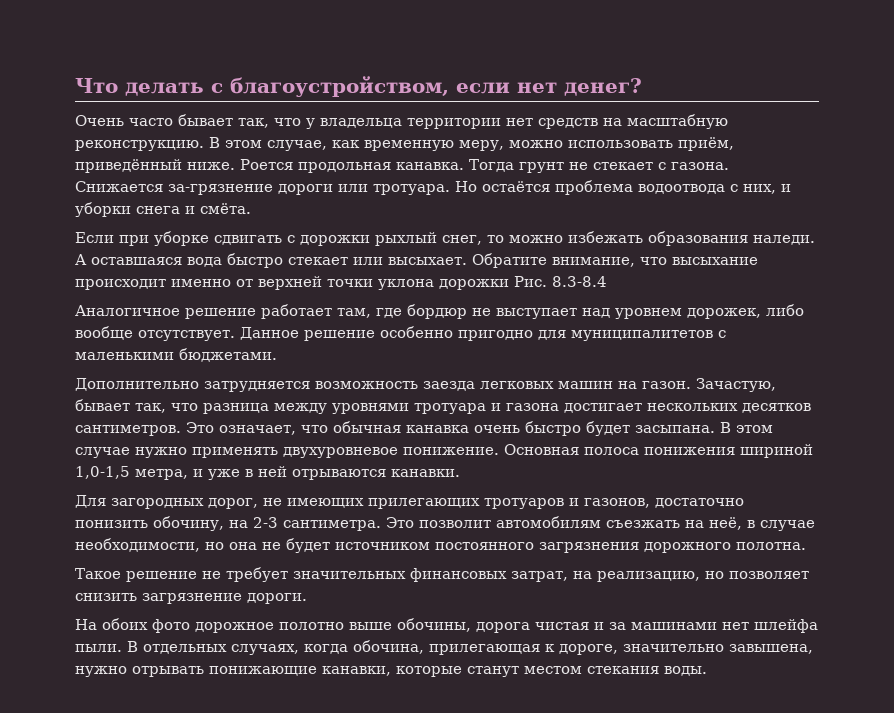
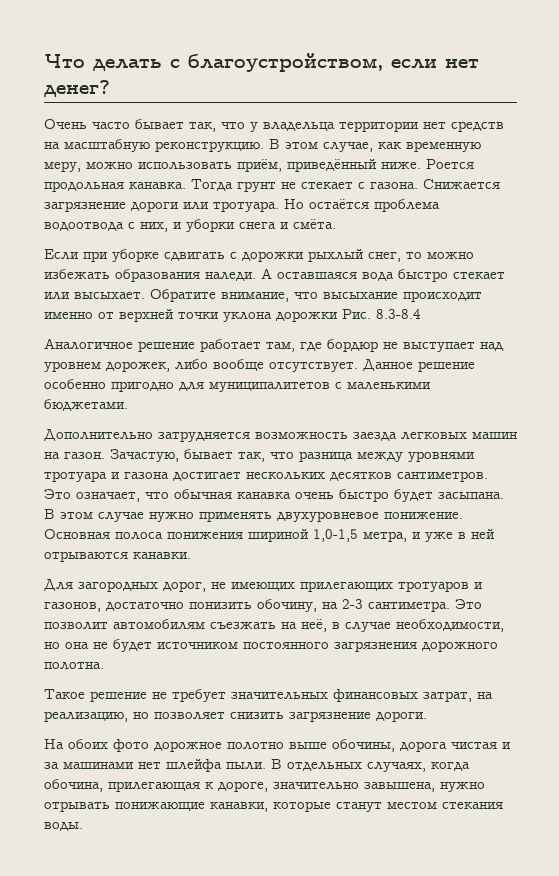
[168,184,273,195] за-грязнение -> [44,201,126,212] загрязнение

